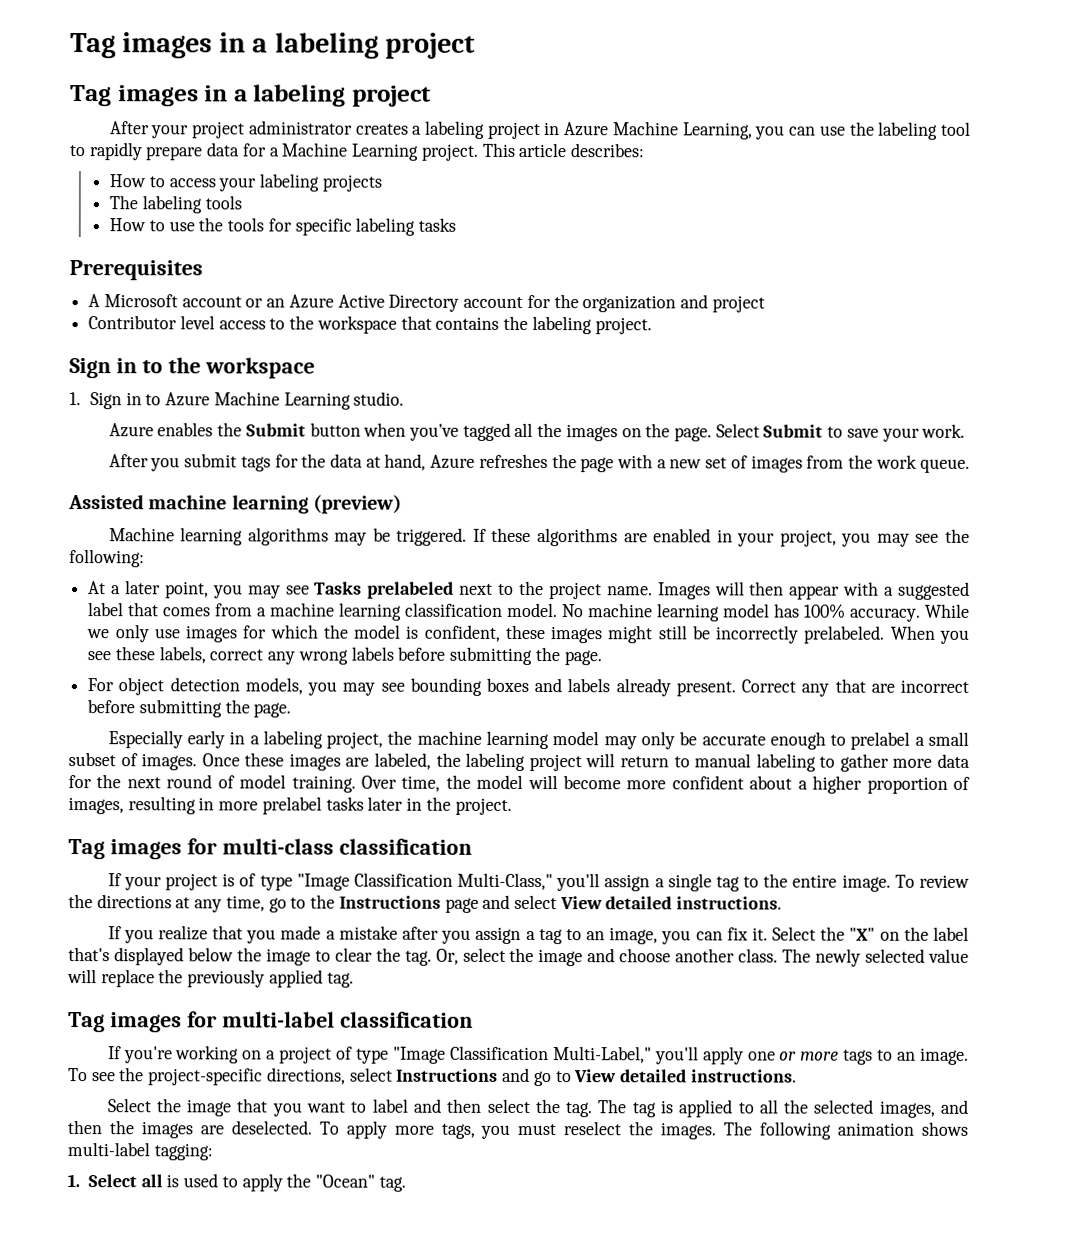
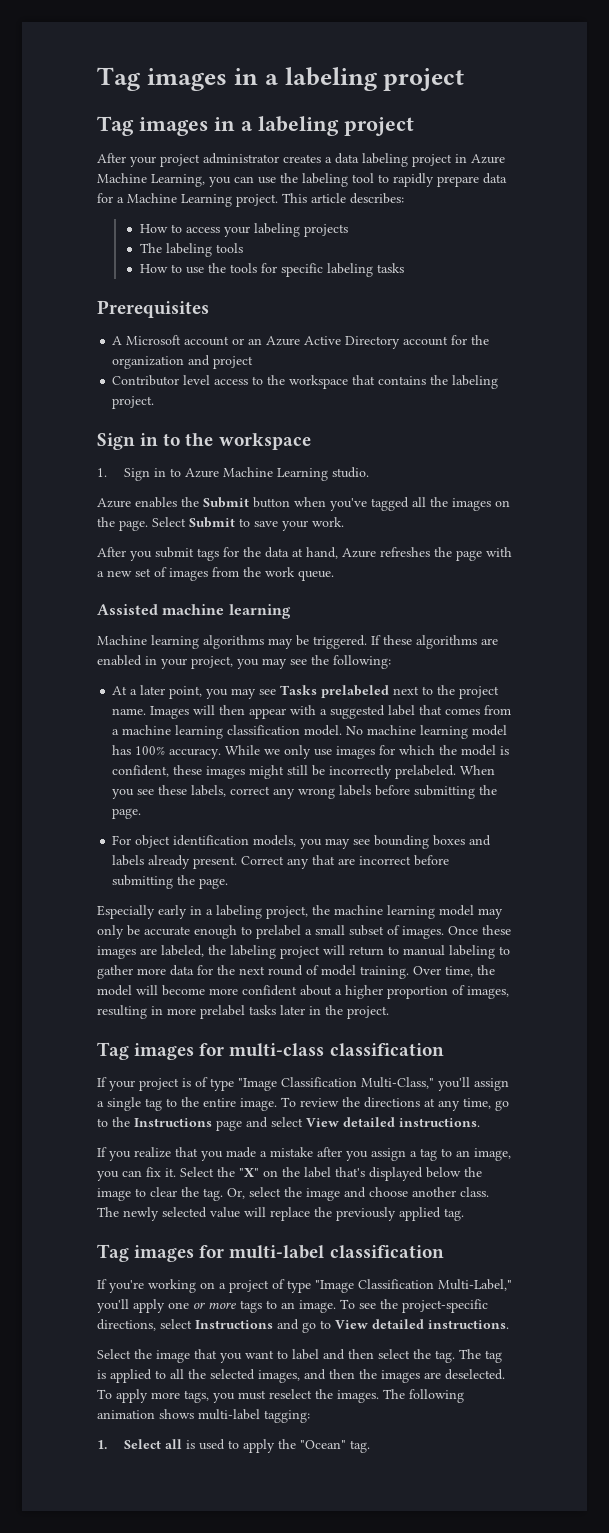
(423, 130) none -> [335,153,359,164] data
[312,494,402,514] (preview) -> (291, 611) none
[169,677,240,692] detection -> [173,835,250,846] identification

